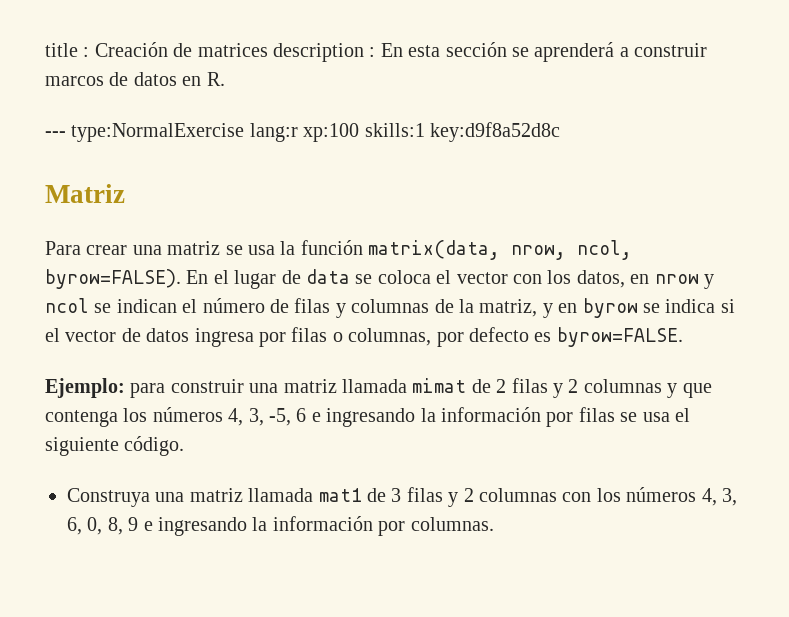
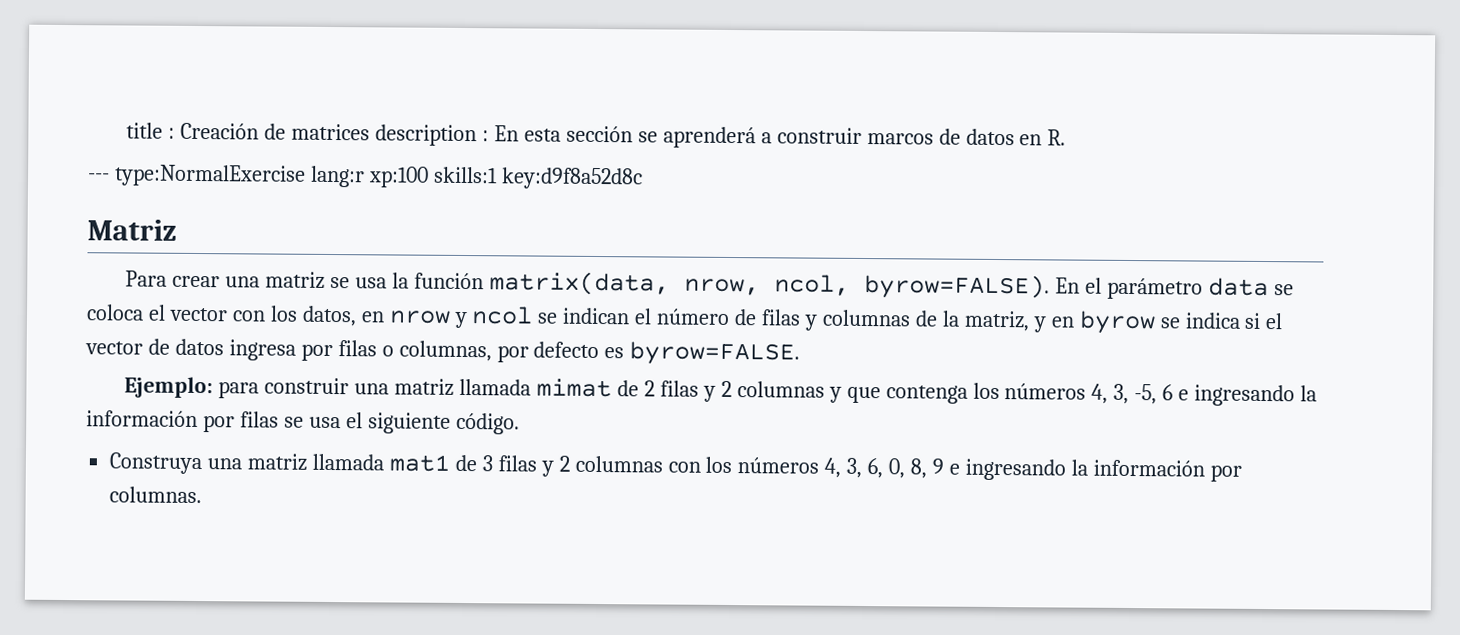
[234,270,301,289] lugar de -> [1106,277,1203,300] parámetro

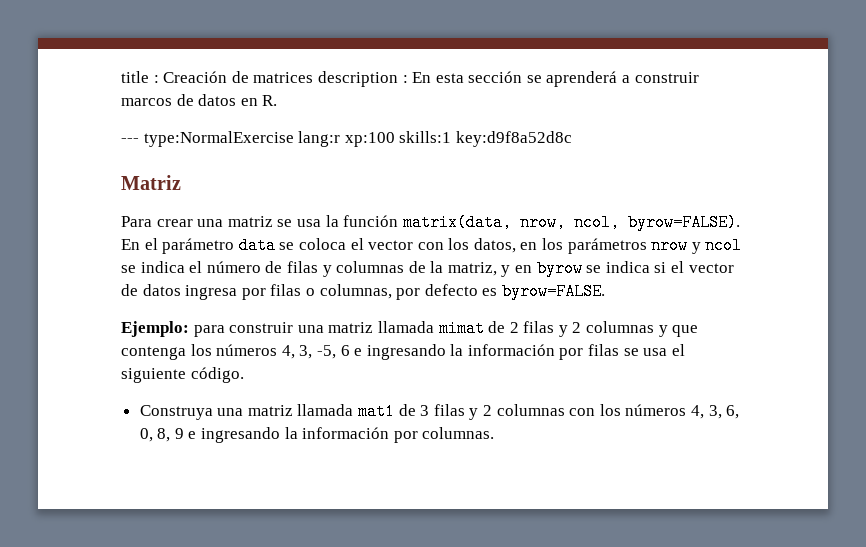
(385, 317) none -> [542,238,647,254] los parámetros
[562,307,631,325] indican -> [140,261,185,273] indica

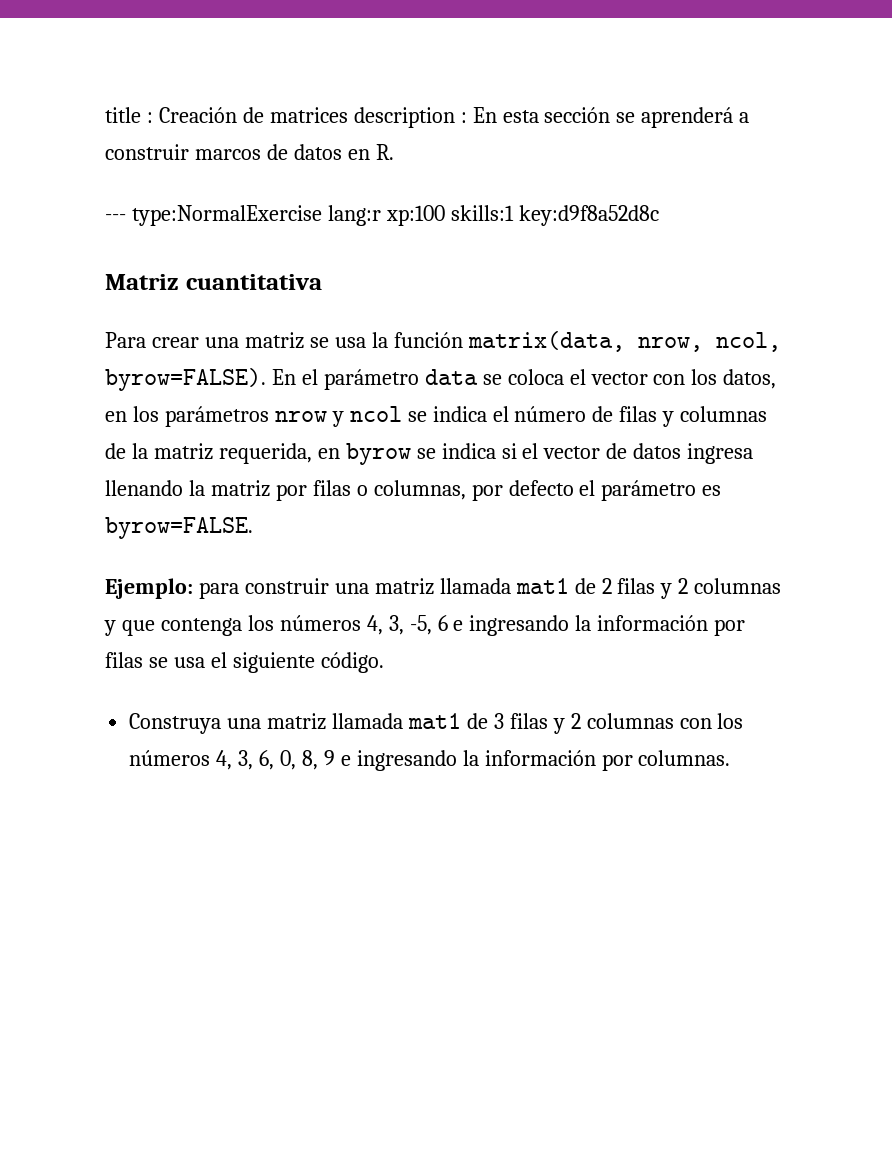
(181, 182) none -> [185,274,322,290] cuantitativa
[447,262,511,277] matriz, y -> [153,443,312,464] matriz requerida,
(238, 292) none -> [105,480,270,497] llenando la matriz
(478, 290) none -> [579,480,697,501] el parámetro
[438,320,485,337] mimat -> [515,578,569,594] mat1

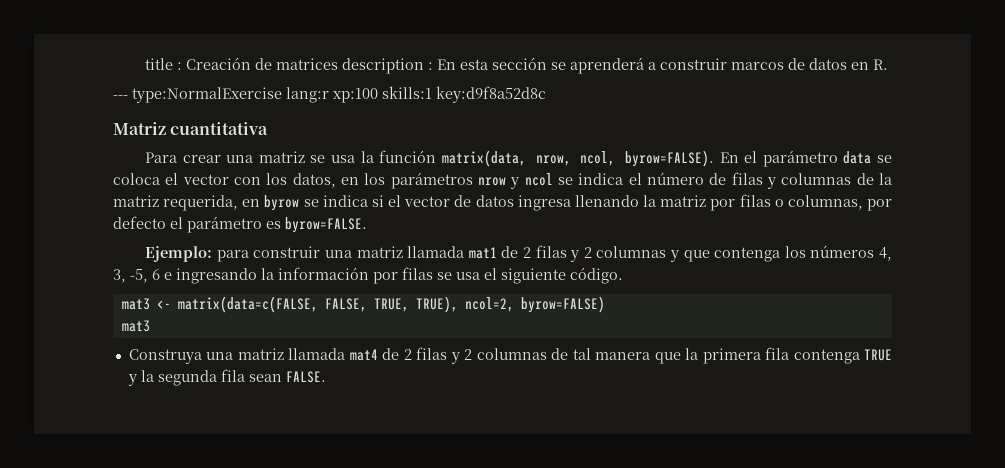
(384, 662) none -> [121,296,605,313] [121,320,150,332] // mat3 <- matrix(data=c(FALSE, FALSE, TRUE, TRUE), ncol=2, byrow=FALSE) // mat3
[407,713,744,734] [129,750,731,771] mat1 de 3 filas y 2 columnas con los números 4, 3, 6, 0, 8, 9 e ingresando la información por columnas. -> [349,347,892,364] [127,369,326,386] mat4 de 2 filas y 2 columnas de tal manera que la primera fila contenga TRUE y la segunda fila sean FALSE.

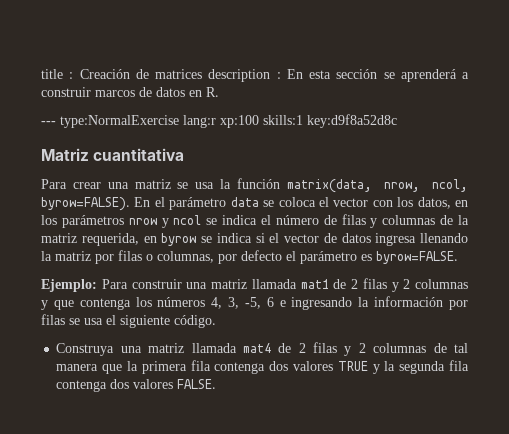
[216,250,249,262] para -> [101,279,128,289] Para
[121,296,605,313] [121,320,150,332] // mat3 <- matrix(data=c(FALSE, FALSE, TRUE, TRUE), ncol=2, byrow=FALSE) // mat3 -> (216, 321) none
(860, 356) none -> [269,361,334,371] dos valores
[248,374,282,382] sean -> [56,379,174,392] contenga dos valores

